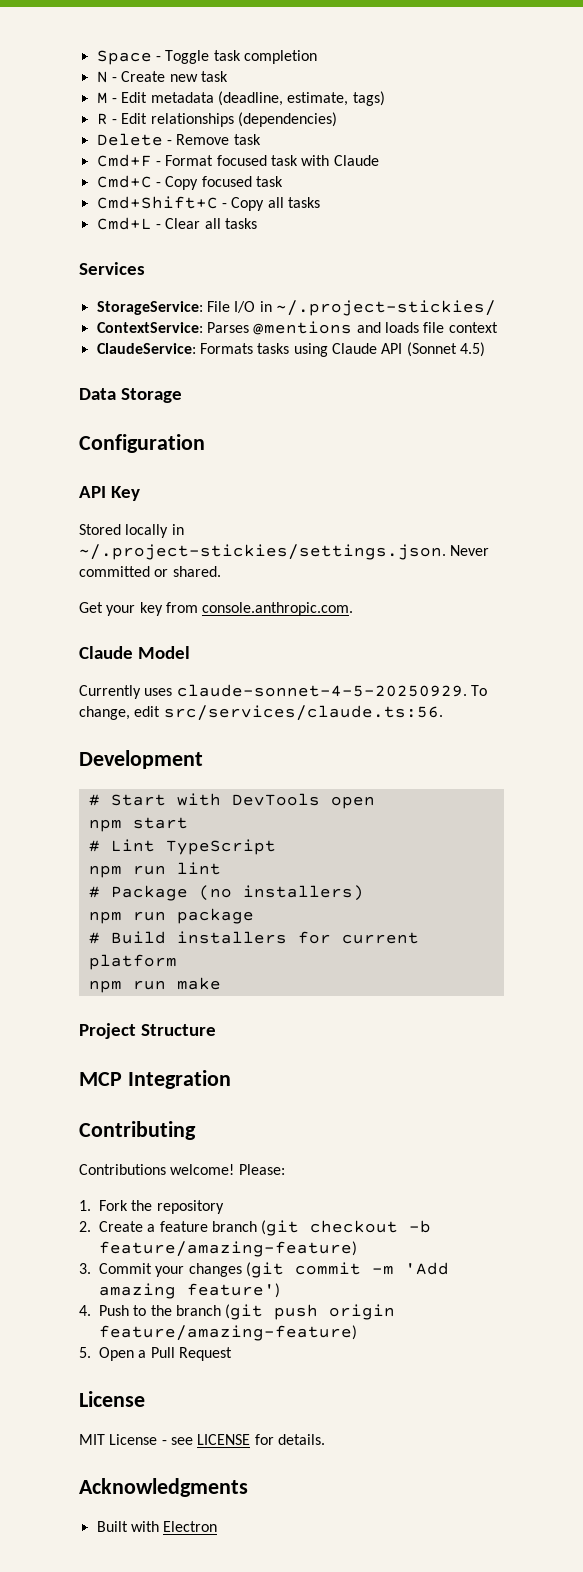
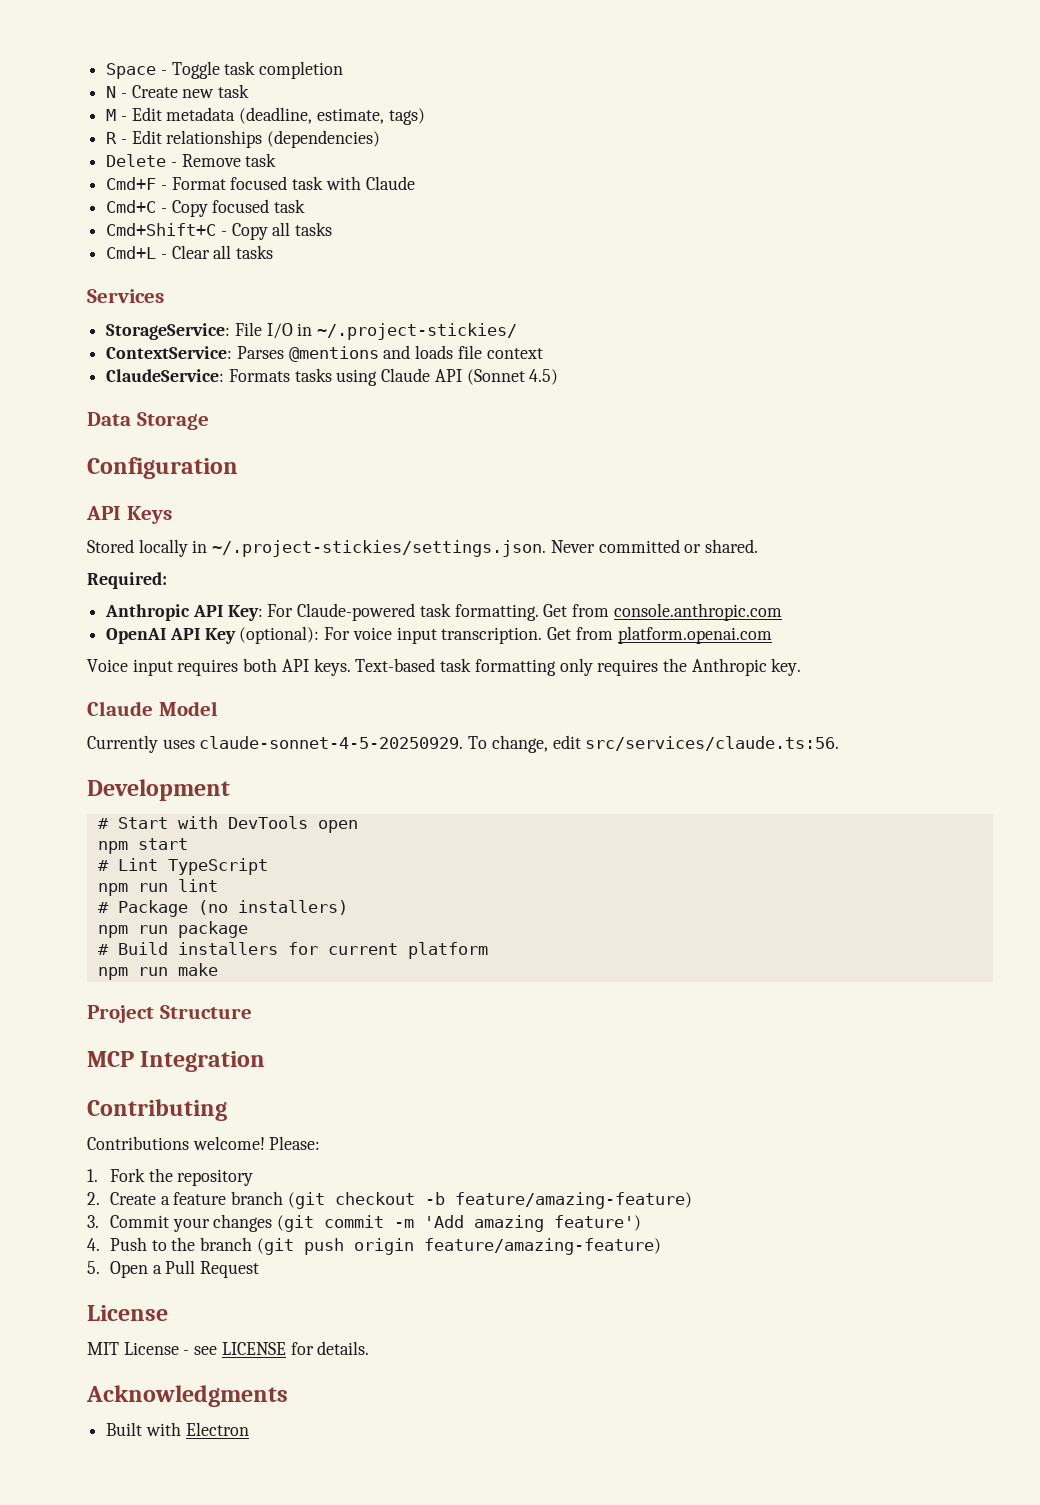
[110,486,140,501] Key -> [126,506,172,524] Keys
[79,602,354,616] Get your key from console.anthropic.com. -> [87,572,167,589] [105,603,782,621] [106,626,772,644] [87,658,802,676] Required: // Anthropic API Key: For Claude-powered task formatting. Get from console.anthropic.com // OpenAI API Key (optional): For voice input transcription. Get from platform.openai.com // Voice input requires both API keys. Text-based task formatting only requires the Anthropic key.

